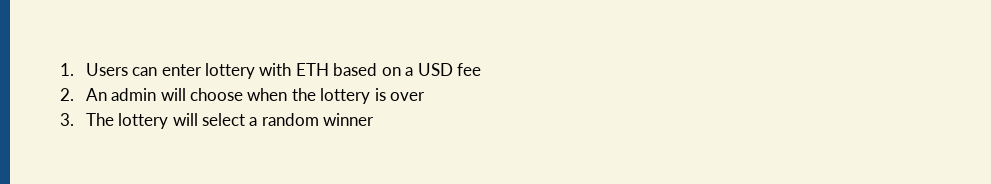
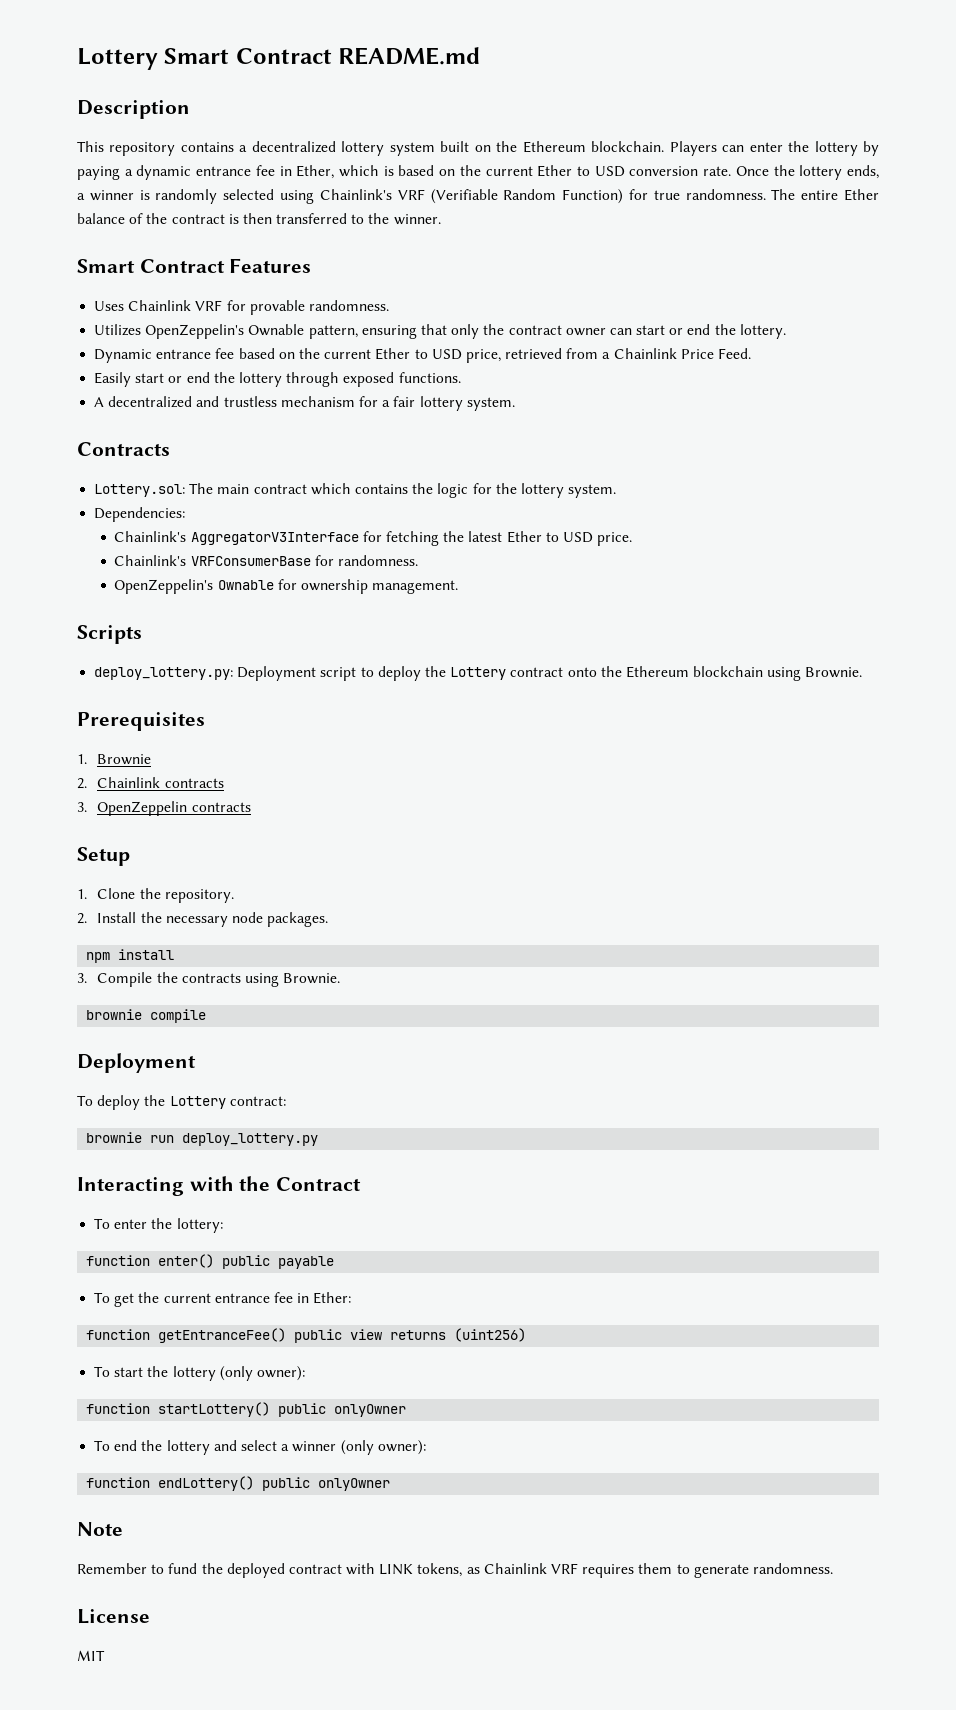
[60,63,482,79] [60,88,426,104] [60,113,375,129] 1. Users can enter lottery with ETH based on a USD fee // 2. An admin will choose when the lottery is over // 3. The lottery will select a random winner -> [77,47,481,70] [77,100,190,119] [77,141,880,156] [77,165,879,180] [77,189,879,204] [77,213,441,225] [77,258,312,273] [94,300,389,315] [94,324,786,339] [94,348,752,363] [94,372,461,387] [94,396,515,411] [77,442,170,456] [94,483,617,498] [94,507,186,522] [114,531,633,546] [114,555,419,566] [114,579,459,594] [77,625,142,644] [94,666,863,681] [77,712,205,731] [77,754,152,765] [77,777,224,789] [77,801,251,816] [77,847,130,866] [77,888,234,903] [77,912,329,927] [86,949,175,963] [77,972,341,987] [86,1009,207,1023] [77,1053,196,1073] [77,1095,286,1110] [86,1132,319,1146] [77,1176,362,1196] [94,1218,223,1233] [86,1254,335,1269] [94,1292,352,1307] [86,1328,527,1343] [94,1366,305,1381] [86,1402,407,1417] [94,1440,426,1455] [86,1476,391,1491] [77,1522,123,1536] [77,1563,833,1578] [77,1609,150,1624] [77,1650,105,1661] Lottery Smart Contract README.md // Description // This repository contains a decentralized lottery system built on the Ethereum blockchain. Players can enter the lottery by paying a dynamic entrance fee in Ether, which is based on the current Ether to USD conversion rate. Once the lottery ends, a winner is randomly selected using Chainlink's VRF (Verifiable Random Function) for true randomness. The entire Ether balance of the contract is then transferred to the winner. // Smart Contract Features // Uses Chainlink VRF for provable randomness. // Utilizes OpenZeppelin's Ownable pattern, ensuring that only the contract owner can start or end the lottery. // Dynamic entrance fee based on the current Ether to USD price, retrieved from a Chainlink Price Feed. // Easily start or end the lottery through exposed functions. // A decentralized and trustless mechanism for a fair lottery system. // Contracts // Lottery.sol: The main contract which contains the logic for the lottery system. // Dependencies: // Chainlink's AggregatorV3Interface for fetching the latest Ether to USD price. // Chainlink's VRFConsumerBase for randomness. // OpenZeppelin's Ownable for ownership management. // Scripts // deploy_lottery.py: Deployment script to deploy the Lottery contract onto the Ethereum blockchain using Brownie. // Prerequisites // 1. Brownie // 2. Chainlink contracts // 3. OpenZeppelin contracts // Setup // 1. Clone the repository. // 2. Install the necessary node packages. // npm install // 3. Compile the contracts using Brownie. // brownie compile // Deployment // To deploy the Lottery contract: // brownie run deploy_lottery.py // Interacting with the Contract // To enter the lottery: // function enter() public payable // To get the current entrance fee in Ether: // function getEntranceFee() public view returns (uint256) // To start the lottery (only owner): // function startLottery() public onlyOwner // To end the lottery and select a winner (only owner): // function endLottery() public onlyOwner // Note // Remember to fund the deployed contract with LINK tokens, as Chainlink VRF requires them to generate randomness. // License // MIT

